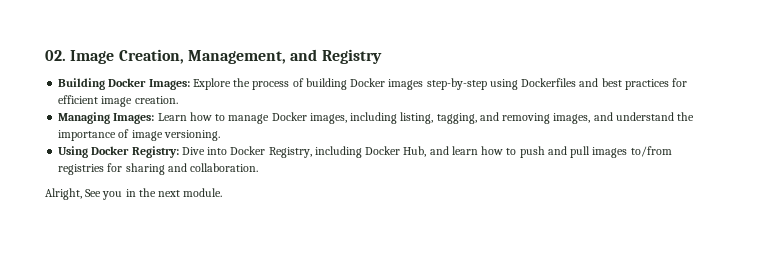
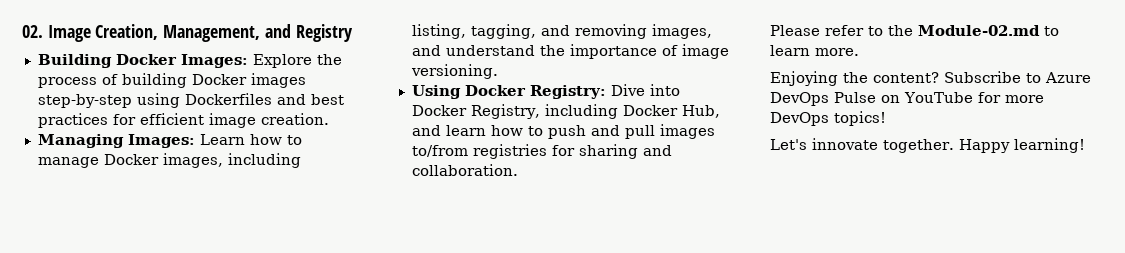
[45,188,223,200] Alright, See you in the next module. -> [770,25,1059,36] [770,45,859,56] [770,71,1091,86] [770,92,1044,106] [770,111,886,126] [770,138,1085,153] Please refer to the Module-02.md to learn more. // Enjoying the content? Subscribe to Azure DevOps Pulse on YouTube for more DevOps topics! // Let's innovate together. Happy learning!

